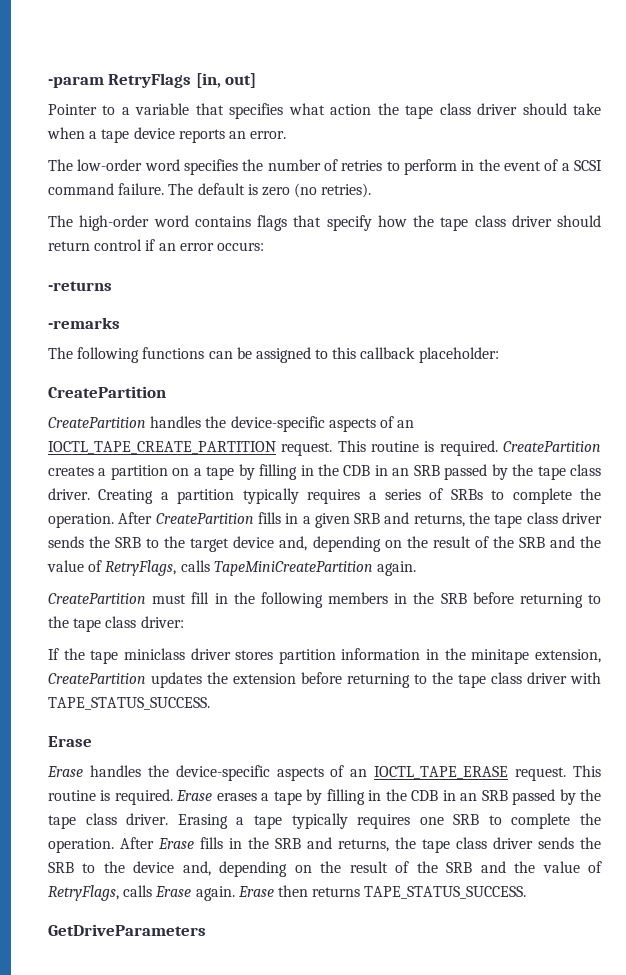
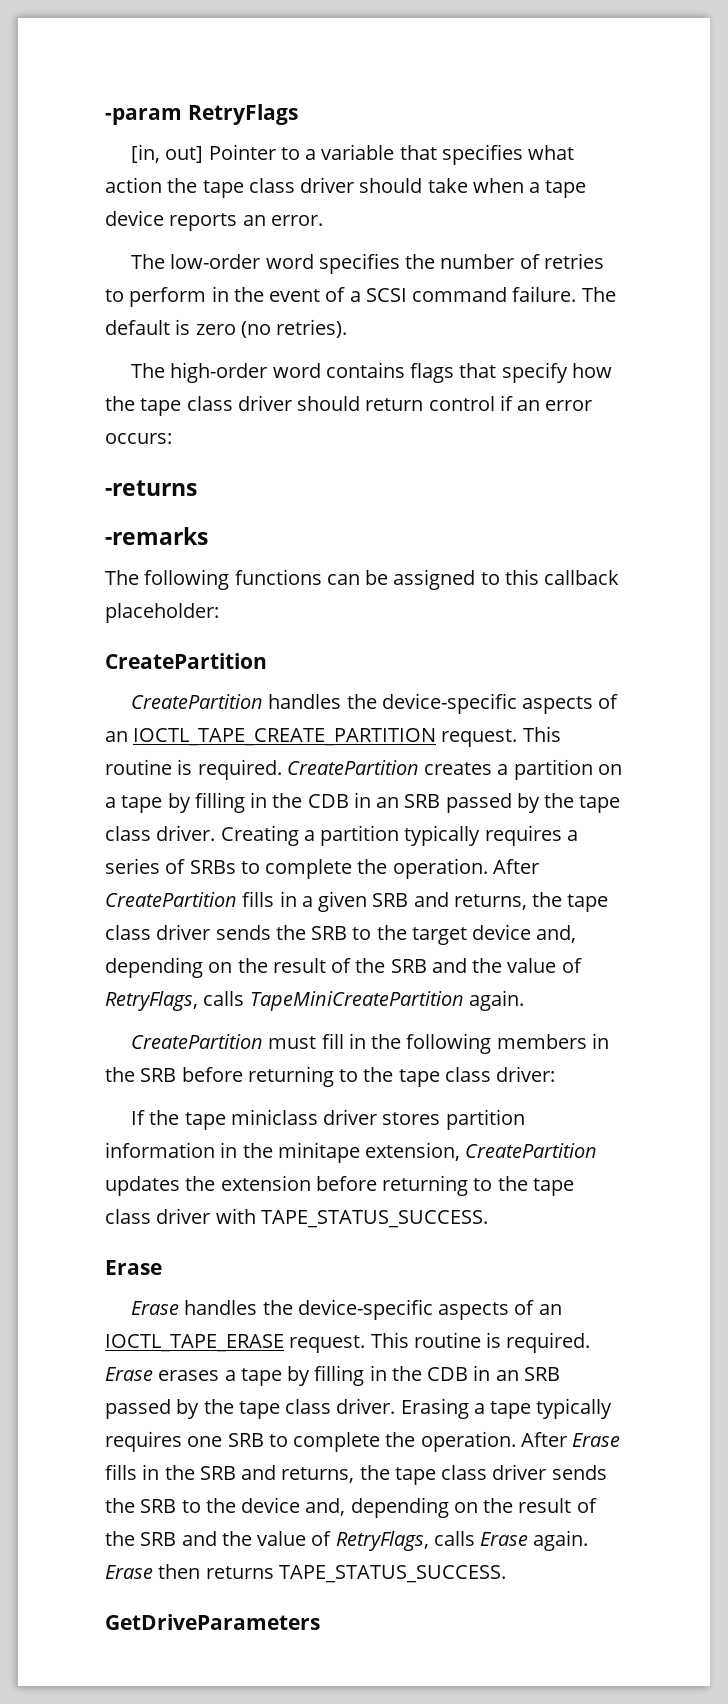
(192, 80) none -> (298, 114) //
(257, 80) // -> (204, 154) none

